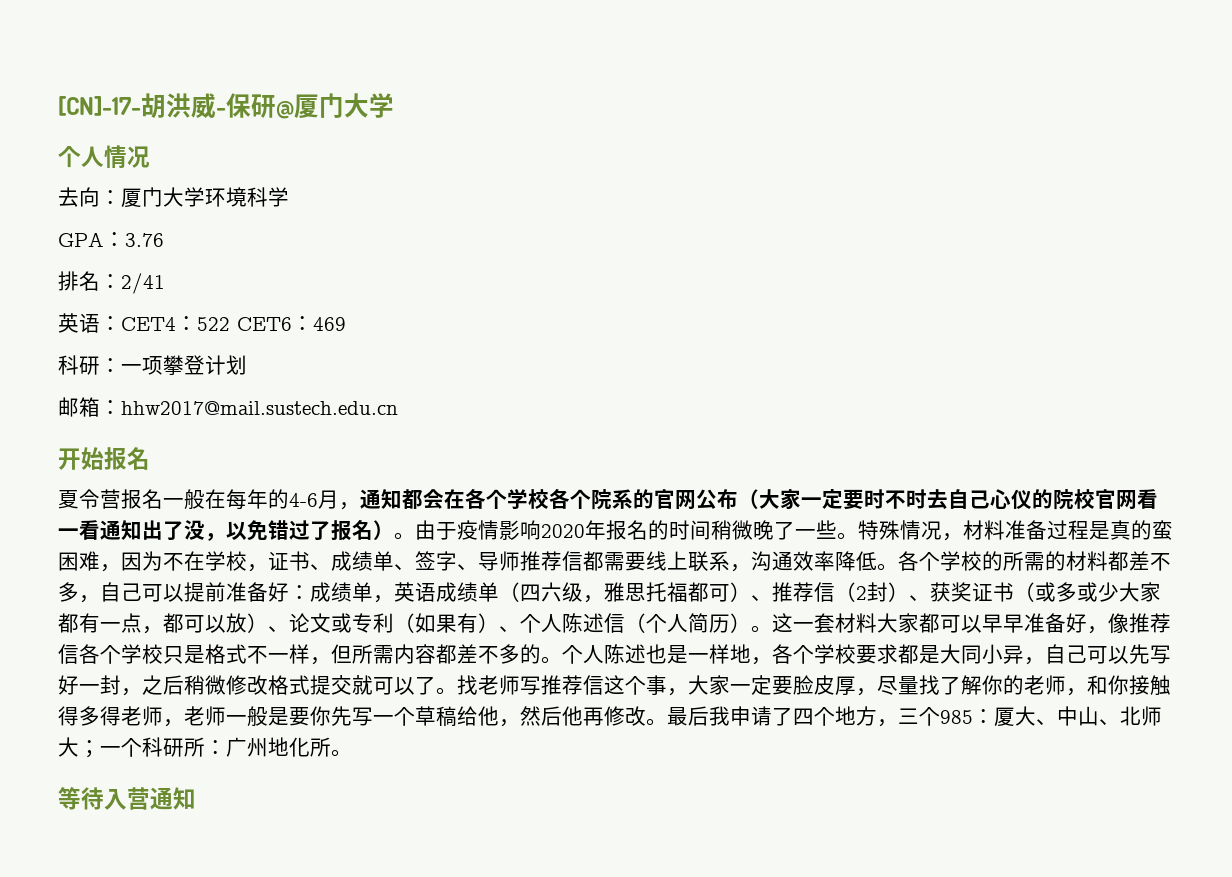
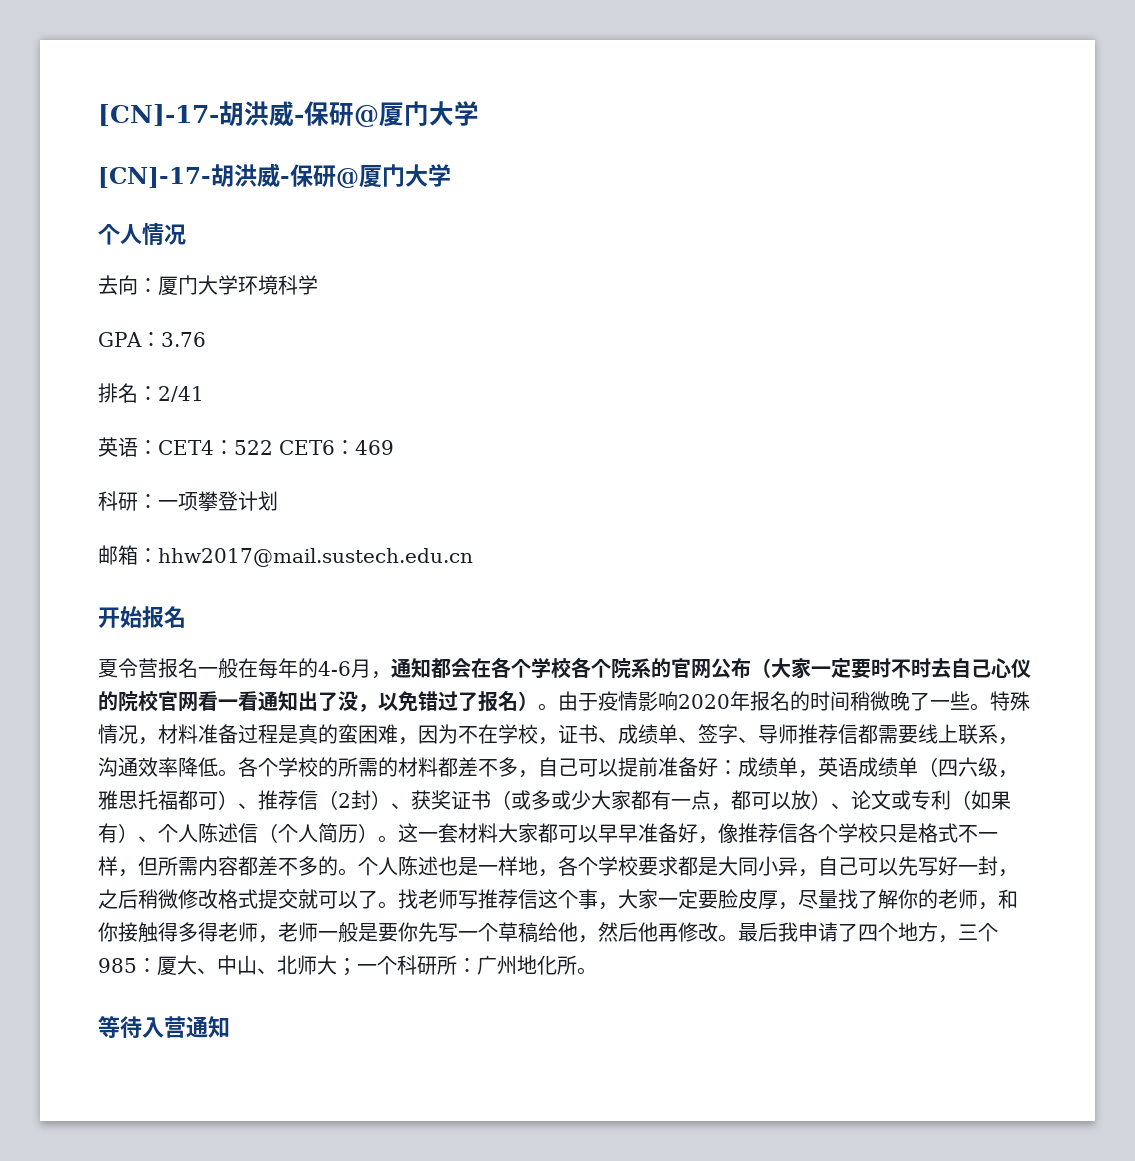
[58,93,394,119] [CN]-17-胡洪威-保研@厦门大学 -> [98,101,479,127] [98,163,451,188] [CN]-17-胡洪威-保研@厦门大学 // [CN]-17-胡洪威-保研@厦门大学

